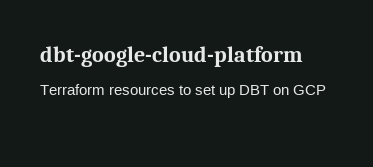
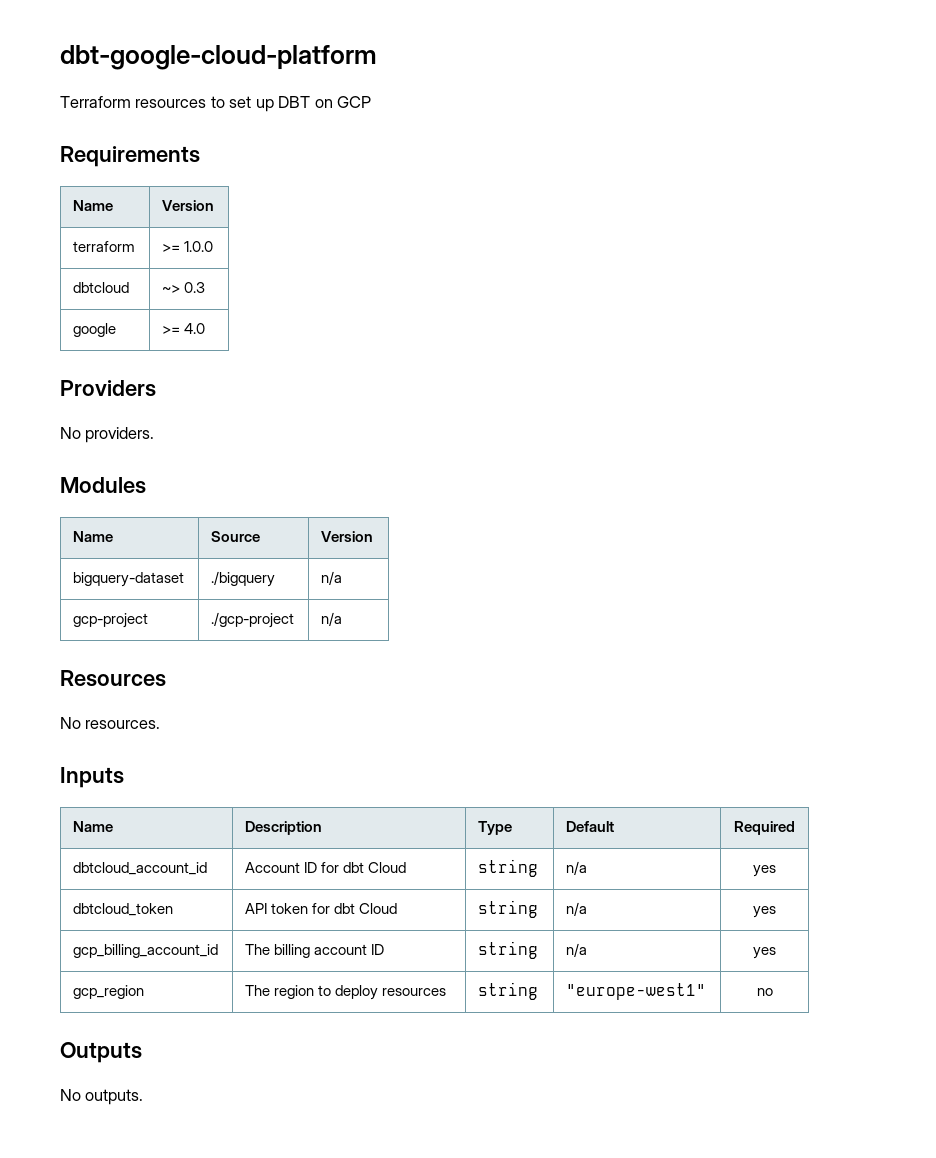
(327, 90) none -> [60,146,200,167] [73,200,114,211] [162,200,215,211] [73,241,136,252] [162,241,214,252] [73,282,130,293] [162,282,206,293] [73,323,117,337] [162,323,206,334] [60,380,156,397] [60,427,155,443] [60,477,146,494] [73,531,114,542] [211,531,261,542] [321,531,374,542] [73,572,185,587] [211,571,276,587] [321,571,343,585] [73,613,149,628] [211,612,295,628] [321,612,343,626] [60,670,166,687] [60,717,161,729] [60,767,124,788] [73,821,114,832] [245,821,323,835] [478,821,513,835] [566,821,615,832] [734,821,795,835] [73,862,208,875] [245,862,407,873] [478,859,539,877] [566,861,588,875] [753,865,776,877] [73,903,174,916] [245,903,398,914] [478,900,539,918] [566,902,588,916] [753,906,776,918] [73,944,219,958] [245,944,385,958] [478,941,539,959] [566,943,588,957] [753,947,776,959] [73,985,145,999] [245,985,447,1000] [478,982,539,1000] [566,983,707,1000] [756,988,773,996] [60,1042,142,1063] [60,1089,144,1105] // Requirements // Name | Version // terraform | >= 1.0.0 // dbtcloud | ~> 0.3 // google | >= 4.0 // Providers // No providers. // Modules // Name | Source | Version // bigquery-dataset | ./bigquery | n/a // gcp-project | ./gcp-project | n/a // Resources // No resources. // Inputs // Name | Description | Type | Default | Required // dbtcloud_account_id | Account ID for dbt Cloud | string | n/a | yes // dbtcloud_token | API token for dbt Cloud | string | n/a | yes // gcp_billing_account_id | The billing account ID | string | n/a | yes // gcp_region | The region to deploy resources | string | "europe-west1" | no // Outputs // No outputs.

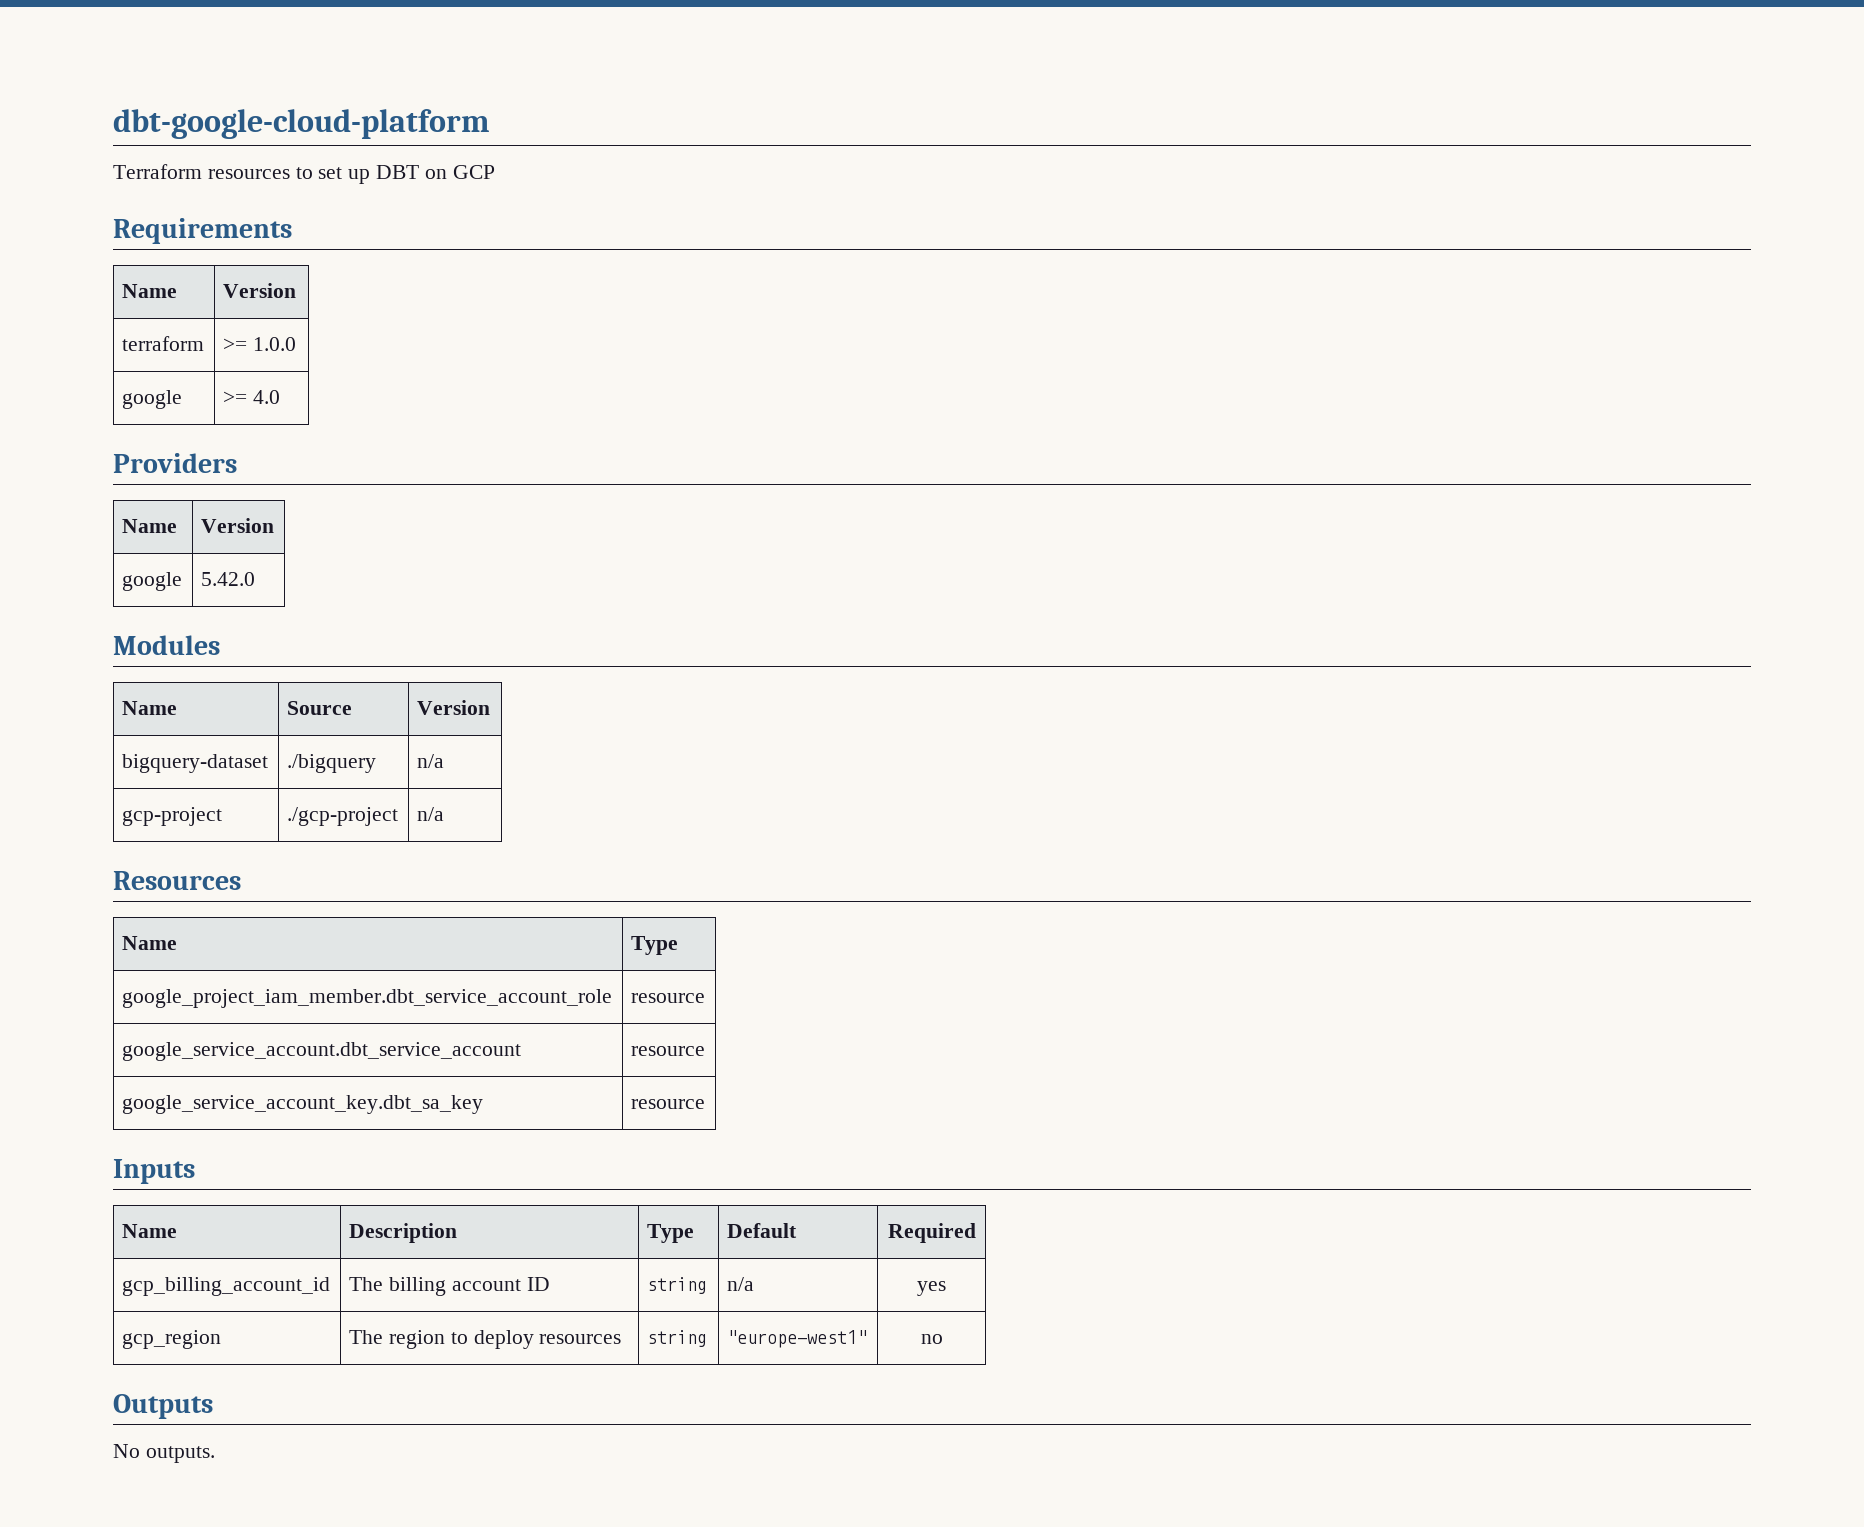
[73,282,130,293] [162,282,206,293] // dbtcloud | ~> 0.3 -> (297, 344) none
[60,427,155,443] // No providers. -> [122,519,178,533] [201,518,275,533] [122,572,183,591] [201,572,256,586] // Name | Version // google | 5.42.0
[60,717,161,729] // No resources. -> [122,936,178,950] [631,936,679,955] [122,989,613,1008] [631,993,706,1003] [122,1042,522,1061] [631,1046,706,1056] [122,1095,484,1114] [631,1099,706,1109] // Name | Type // google_project_iam_member.dbt_service_account_role | resource // google_service_account.dbt_service_account | resource // google_service_account_key.dbt_sa_key | resource
[73,862,208,875] [245,862,407,873] [478,859,539,877] [566,861,588,875] [753,865,776,877] [73,903,174,916] [245,903,398,914] [478,900,539,918] [566,902,588,916] [753,906,776,918] // dbtcloud_account_id | Account ID for dbt Cloud | string | n/a | yes // dbtcloud_token | API token for dbt Cloud | string | n/a | yes -> (976, 1233) none

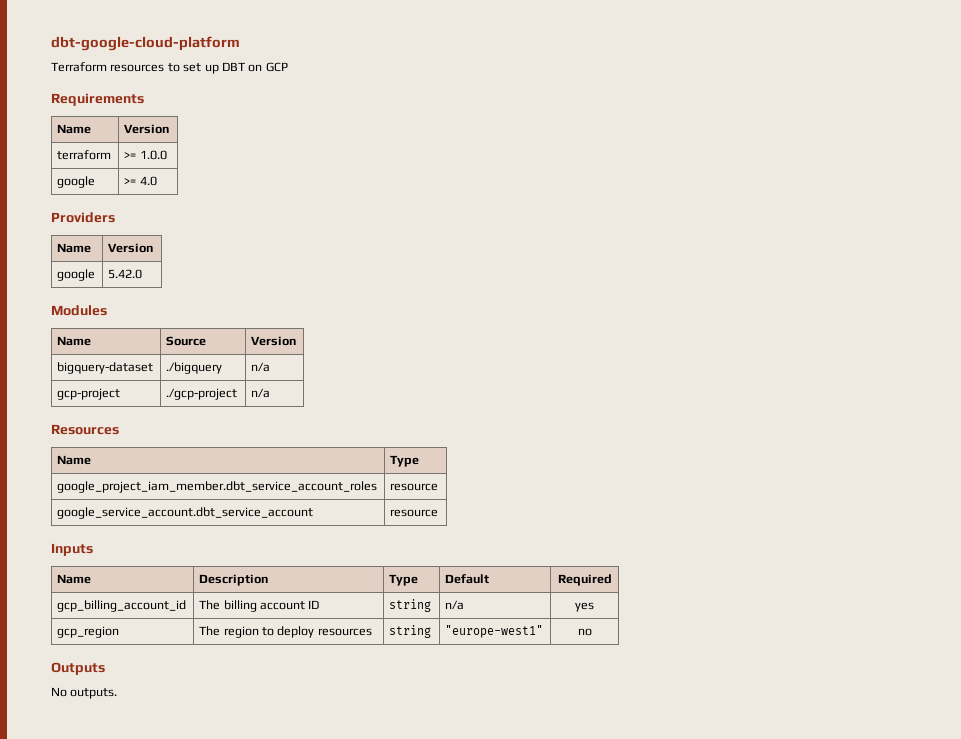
[122,989,613,1008] google_project_iam_member.dbt_service_account_role -> [57,481,378,493] google_project_iam_member.dbt_service_account_roles
[122,1095,484,1114] [631,1099,706,1109] // google_service_account_key.dbt_sa_key | resource -> (439, 513) none

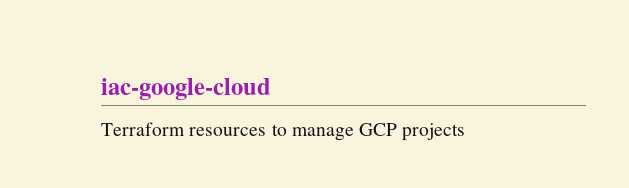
[51,36,240,51] dbt-google-cloud-platform -> [101,78,271,100] iac-google-cloud
[183,62,288,74] [51,93,144,106] [57,124,92,134] [124,124,170,134] [57,150,112,160] [124,150,167,160] [57,176,96,188] [124,176,157,186] [51,212,115,223] [57,243,92,253] [108,243,154,253] [57,269,96,281] [108,269,143,279] [51,305,107,316] [57,336,92,346] [166,336,207,346] [251,336,297,346] [57,362,154,374] [166,362,223,374] [251,362,271,372] [57,388,121,400] [166,388,238,400] [251,388,271,398] [51,424,119,435] [57,455,92,465] [390,455,420,467] [57,481,378,493] [390,483,439,491] [57,507,314,519] [390,509,439,517] [51,543,93,556] [57,574,92,584] [199,574,269,586] [389,574,419,586] [445,574,490,584] [557,574,612,586] [57,600,187,612] [199,600,320,612] [389,599,432,612] [445,600,465,610] [575,602,594,612] [57,626,120,638] [199,626,372,638] [389,625,432,638] [445,625,544,638] [577,628,592,636] [51,662,105,675] [51,687,118,699] set up DBT on GCP // Requirements // Name | Version // terraform | >= 1.0.0 // google | >= 4.0 // Providers // Name | Version // google | 5.42.0 // Modules // Name | Source | Version // bigquery-dataset | ./bigquery | n/a // gcp-project | ./gcp-project | n/a // Resources // Name | Type // google_project_iam_member.dbt_service_account_roles | resource // google_service_account.dbt_service_account | resource // Inputs // Name | Description | Type | Default | Required // gcp_billing_account_id | The billing account ID | string | n/a | yes // gcp_region | The region to deploy resources | string | "europe-west1" | no // Outputs // No outputs. -> [291,123,466,141] manage GCP projects

